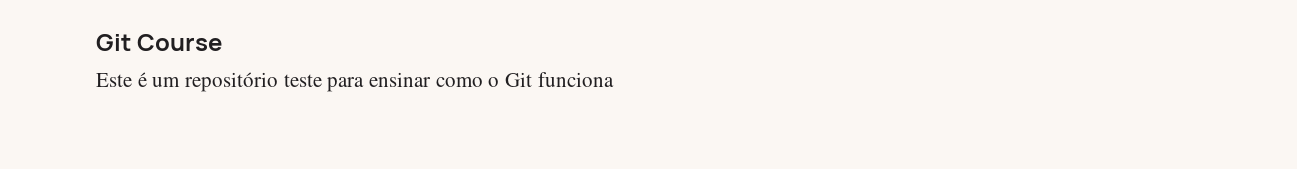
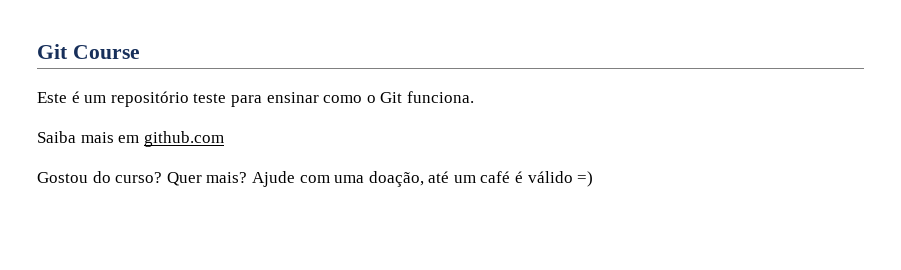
[537,72,614,87] funciona -> [406,91,474,103] [37,131,224,147] [37,171,594,187] funciona. // Saiba mais em github.com // Gostou do curso? Quer mais? Ajude com uma doação, até um café é válido =)

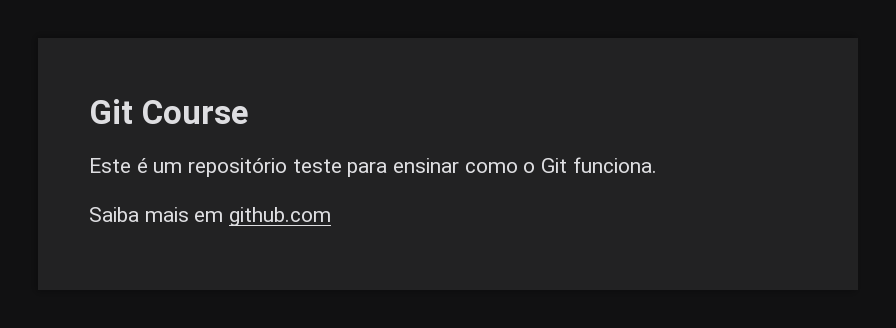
[37,171,594,187] // Gostou do curso? Quer mais? Ajude com uma doação, até um café é válido =) -> (332, 216) none

